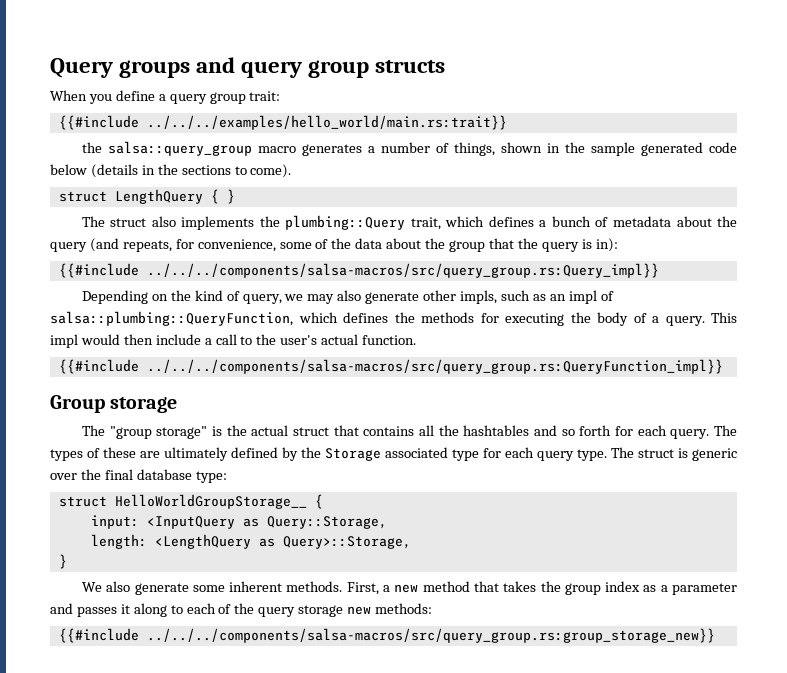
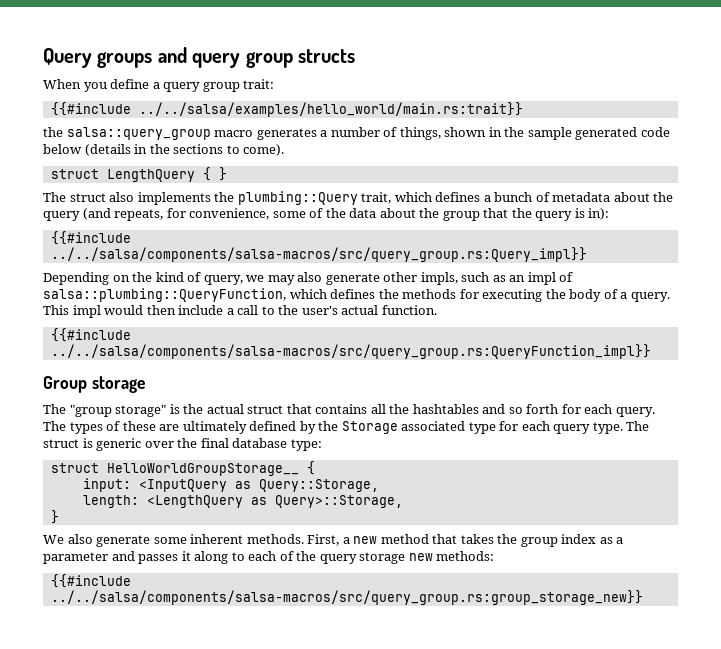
[146,115,507,130] ../../../examples/hello_world/main.rs:trait}} -> [138,102,523,117] ../../salsa/examples/hello_world/main.rs:trait}}
[146,263,659,278] ../../../components/salsa-macros/src/query_group.rs:Query_impl}} -> [50,247,587,262] ../../salsa/components/salsa-macros/src/query_group.rs:Query_impl}}
[146,359,723,374] ../../../components/salsa-macros/src/query_group.rs:QueryFunction_impl}} -> [50,344,651,359] ../../salsa/components/salsa-macros/src/query_group.rs:QueryFunction_impl}}
[146,628,715,643] ../../../components/salsa-macros/src/query_group.rs:group_storage_new}} -> [50,590,643,605] ../../salsa/components/salsa-macros/src/query_group.rs:group_storage_new}}

